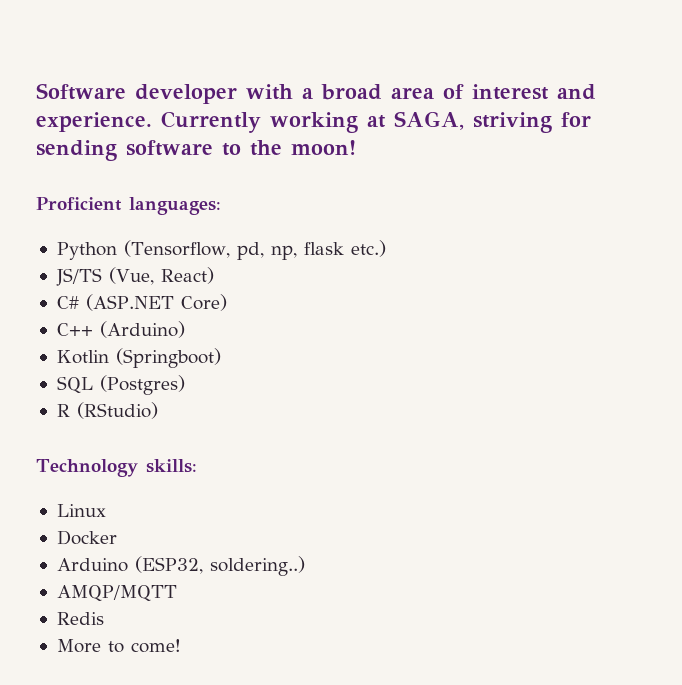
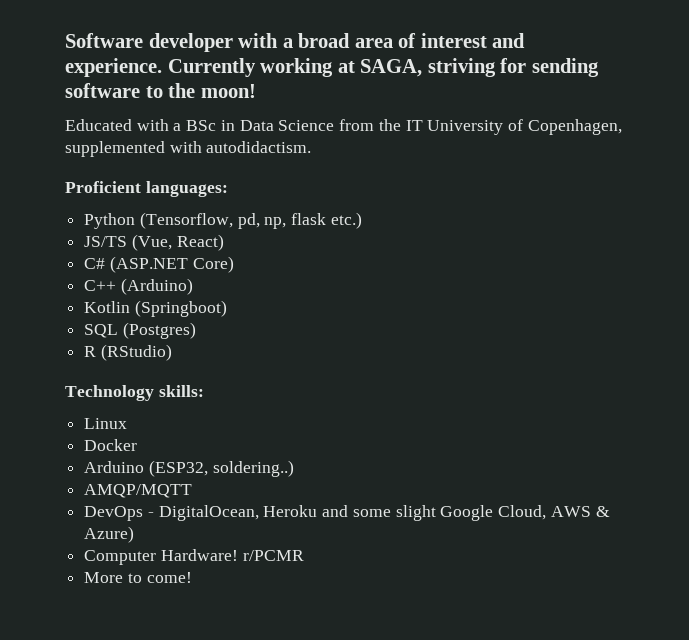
(356, 147) none -> [65,119,622,135] [65,141,312,157] // Educated with a BSc in Data Science from the IT University of Copenhagen, supplemented with autodidactism.
[56,612,104,625] Redis -> [84,505,610,521] [84,526,135,543] [84,549,304,565] DevOps - DigitalOcean, Heroku and some slight Google Cloud, AWS & Azure) // Computer Hardware! r/PCMR

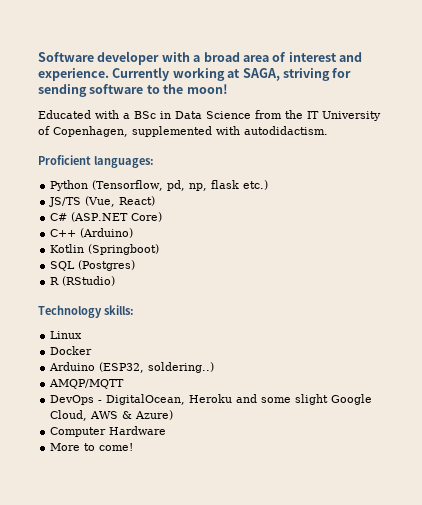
[160,549,304,561] Hardware! r/PCMR -> [109,426,167,435] Hardware

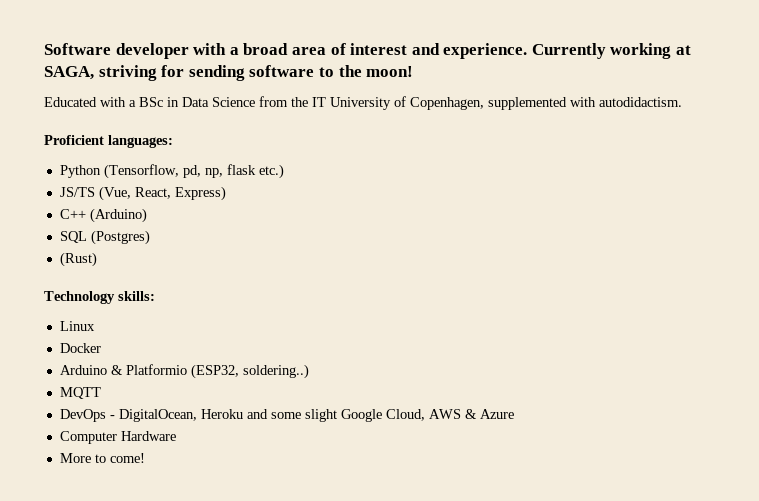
[119,196,156,206] [50,212,163,222] React) // C# (ASP.NET Core) -> [134,186,226,201] React, Express)
[50,244,160,255] // Kotlin (Springboot) -> (147, 215) none
[50,276,116,286] R (RStudio) -> [59,252,97,267] (Rust)
(96, 366) none -> [110,364,187,375] & Platformio
[49,379,125,389] AMQP/MQTT -> [59,387,101,399] MQTT
[135,410,174,420] Azure) -> [479,409,514,419] Azure

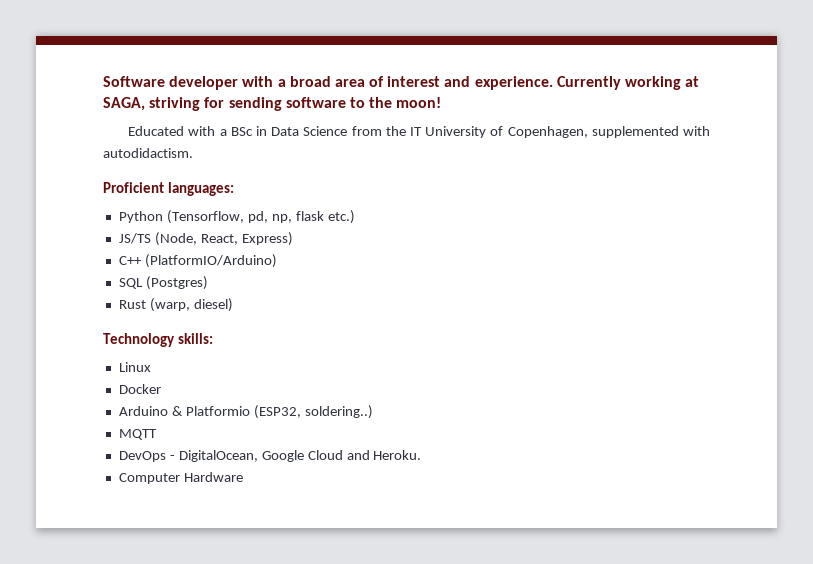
[98,186,131,201] (Vue, -> [154,232,197,246] (Node,
[89,208,147,223] (Arduino) -> [144,254,277,268] (PlatformIO/Arduino)
[59,252,97,267] (Rust) -> [118,298,233,312] Rust (warp, diesel)
[200,409,514,422] Heroku and some slight Google Cloud, AWS & Azure -> [261,450,422,462] Google Cloud and Heroku.
[59,453,145,463] // More to come! -> (243, 477) none

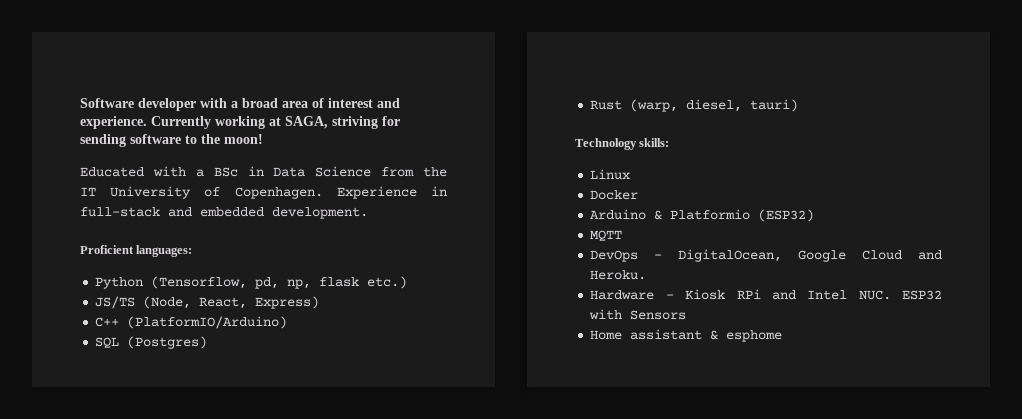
[507,126,710,138] [103,148,193,158] Copenhagen, supplemented with autodidactism. -> [234,186,447,199] [80,207,368,219] Copenhagen. Experience in full-stack and embedded development.
[193,298,233,312] diesel) -> [686,99,799,112] diesel, tauri)
[253,405,373,419] (ESP32, soldering..) -> [758,209,815,222] (ESP32)
[118,472,243,484] Computer Hardware -> [590,289,942,300] [589,309,687,320] [590,329,783,342] Hardware - Kiosk RPi and Intel NUC. ESP32 with Sensors // Home assistant & esphome

